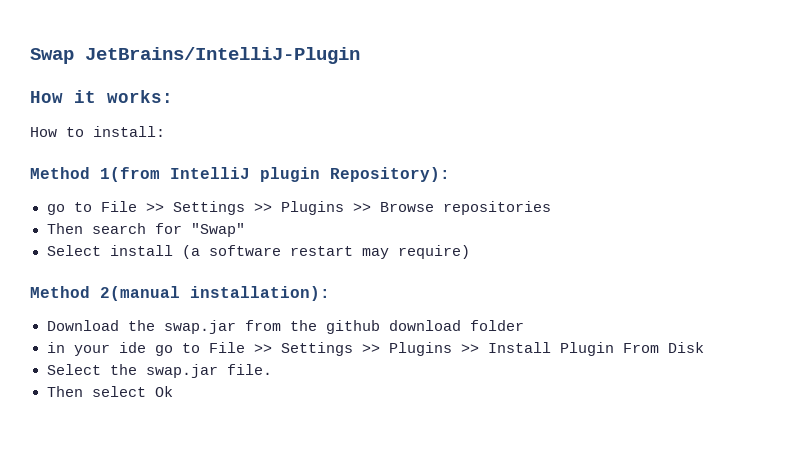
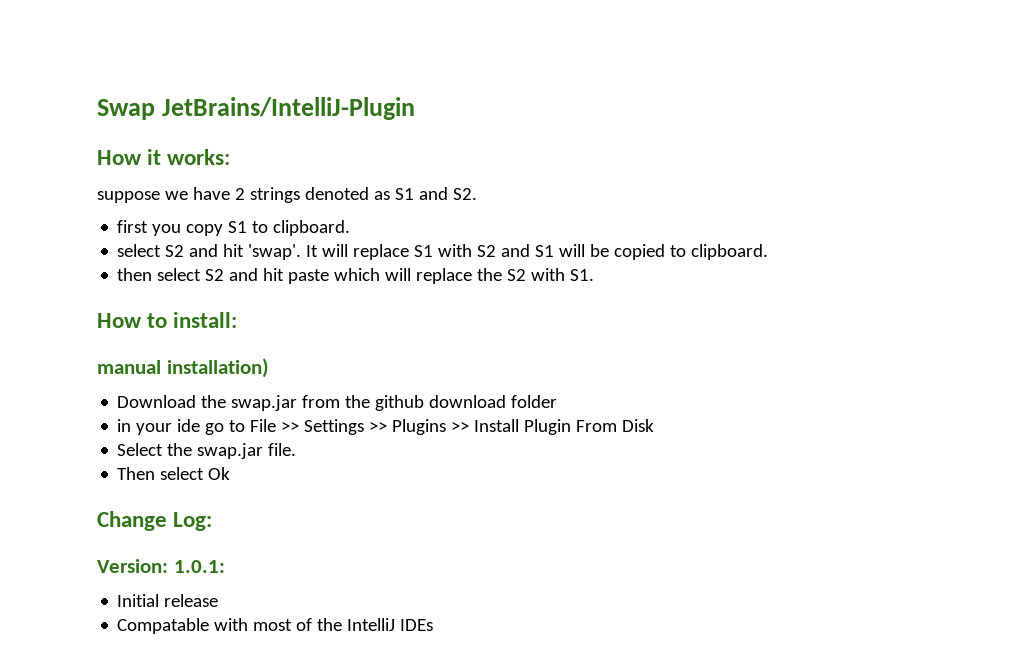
[30,126,165,137] [30,167,450,182] [46,201,551,215] [46,223,245,237] [46,245,470,259] [30,286,330,301] How to install: // Method 1(from IntelliJ plugin Repository): // go to File >> Settings >> Plugins >> Browse repositories // Then search for "Swap" // Select install (a software restart may require) // Method 2(manual installation): -> [97,187,477,203] [117,220,351,236] [117,244,769,260] [117,268,595,284] [97,312,238,328] [97,358,269,378] suppose we have 2 strings denoted as S1 and S2. // first you copy S1 to clipboard. // select S2 and hit 'swap'. It will replace S1 with S2 and S1 will be copied to clipboard. // then select S2 and hit paste which will replace the S2 with S1. // How to install: // manual installation)
(173, 391) none -> [97,511,213,531] [97,559,225,573] [117,594,219,607] [117,618,434,634] // Change Log: // Version: 1.0.1: // Initial release // Compatable with most of the IntelliJ IDEs

